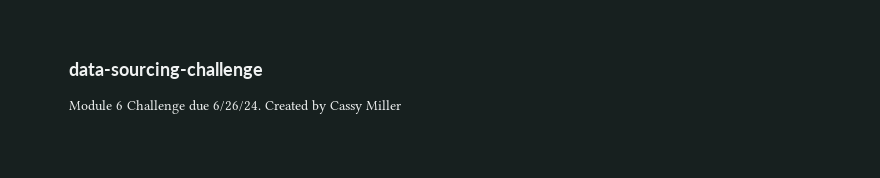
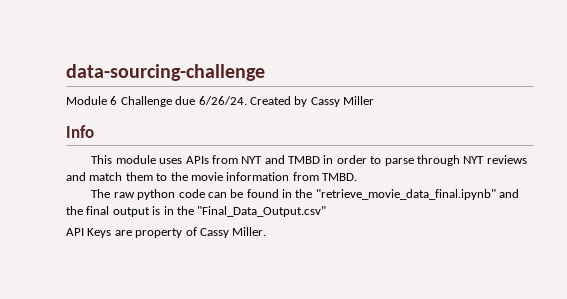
(401, 105) none -> [66,125,94,138] [91,155,527,166] [66,172,357,181] [91,189,520,200] [66,206,327,217] [66,227,267,238] // Info // This module uses APIs from NYT and TMBD in order to parse through NYT reviews and match them to the movie information from TMBD. // The raw python code can be found in the "retrieve_movie_data_final.ipynb" and the final output is in the "Final_Data_Output.csv" // API Keys are property of Cassy Miller.

